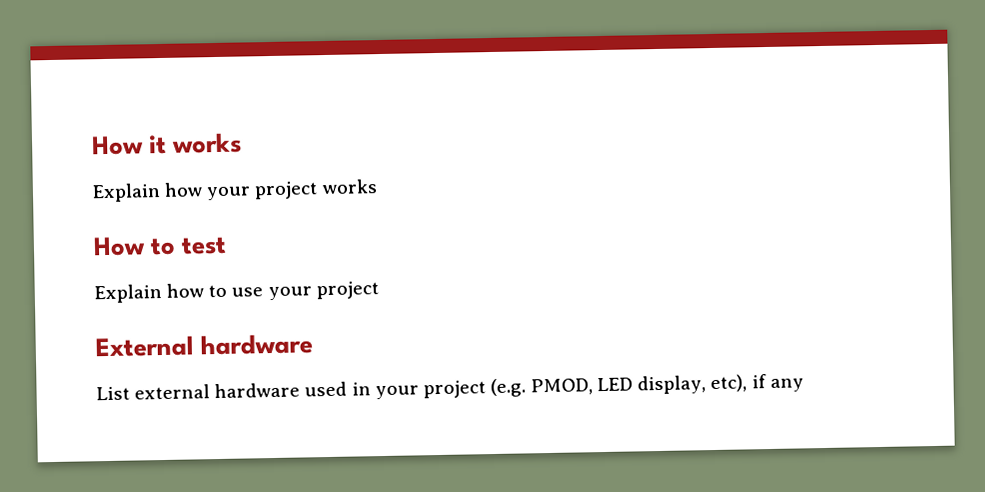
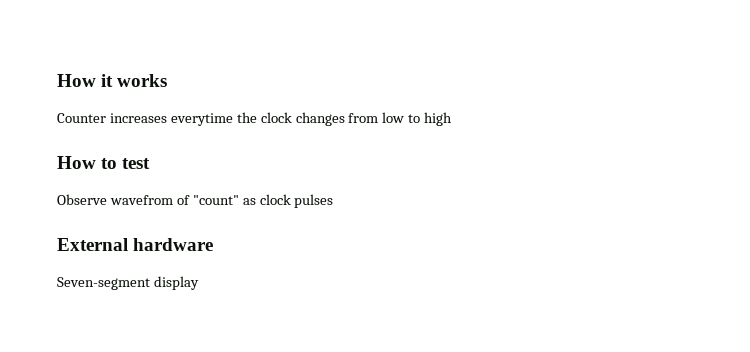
[92,179,378,203] [93,236,228,257] [94,281,379,304] [95,333,314,358] [96,374,804,401] Explain how your project works // How to test // Explain how to use your project // External hardware // List external hardware used in your project (e.g. PMOD, LED display, etc), if any -> [57,112,453,126] [57,156,151,169] [57,194,334,208] [57,238,214,251] [57,276,199,290] Counter increases everytime the clock changes from low to high // How to test // Observe wavefrom of "count" as clock pulses // External hardware // Seven-segment display

